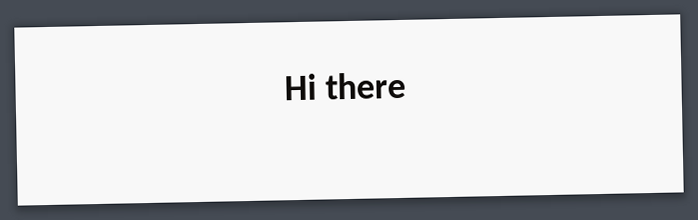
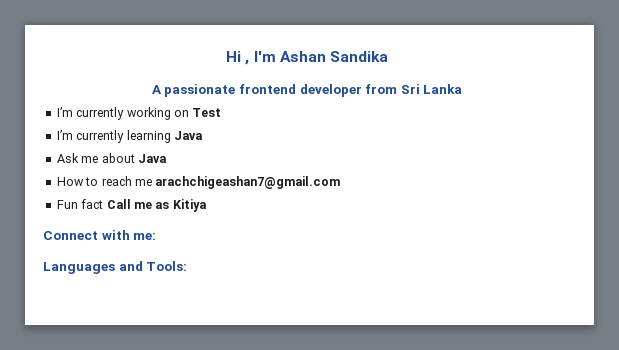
[325,71,407,100] there -> [245,51,388,65] [151,84,463,97] [56,107,222,120] [56,130,203,143] [56,153,167,163] [56,176,341,189] [56,199,207,212] [43,230,157,240] [43,261,188,274] , I'm Ashan Sandika // A passionate frontend developer from Sri Lanka // I’m currently working on Test // I’m currently learning Java // Ask me about Java // How to reach me arachchigeashan7@gmail.com // Fun fact Call me as Kitiya // Connect with me: // Languages and Tools:

